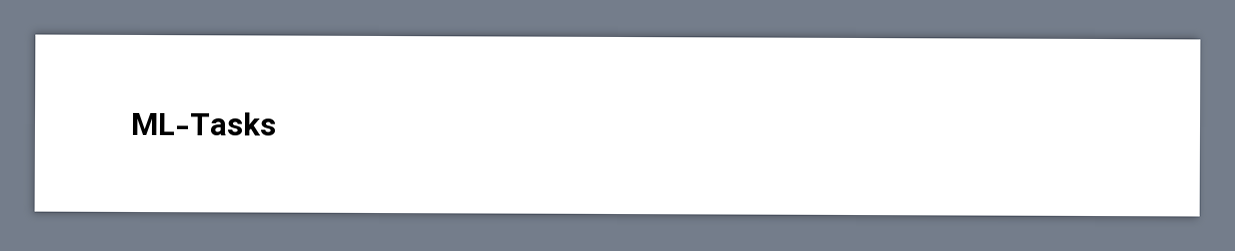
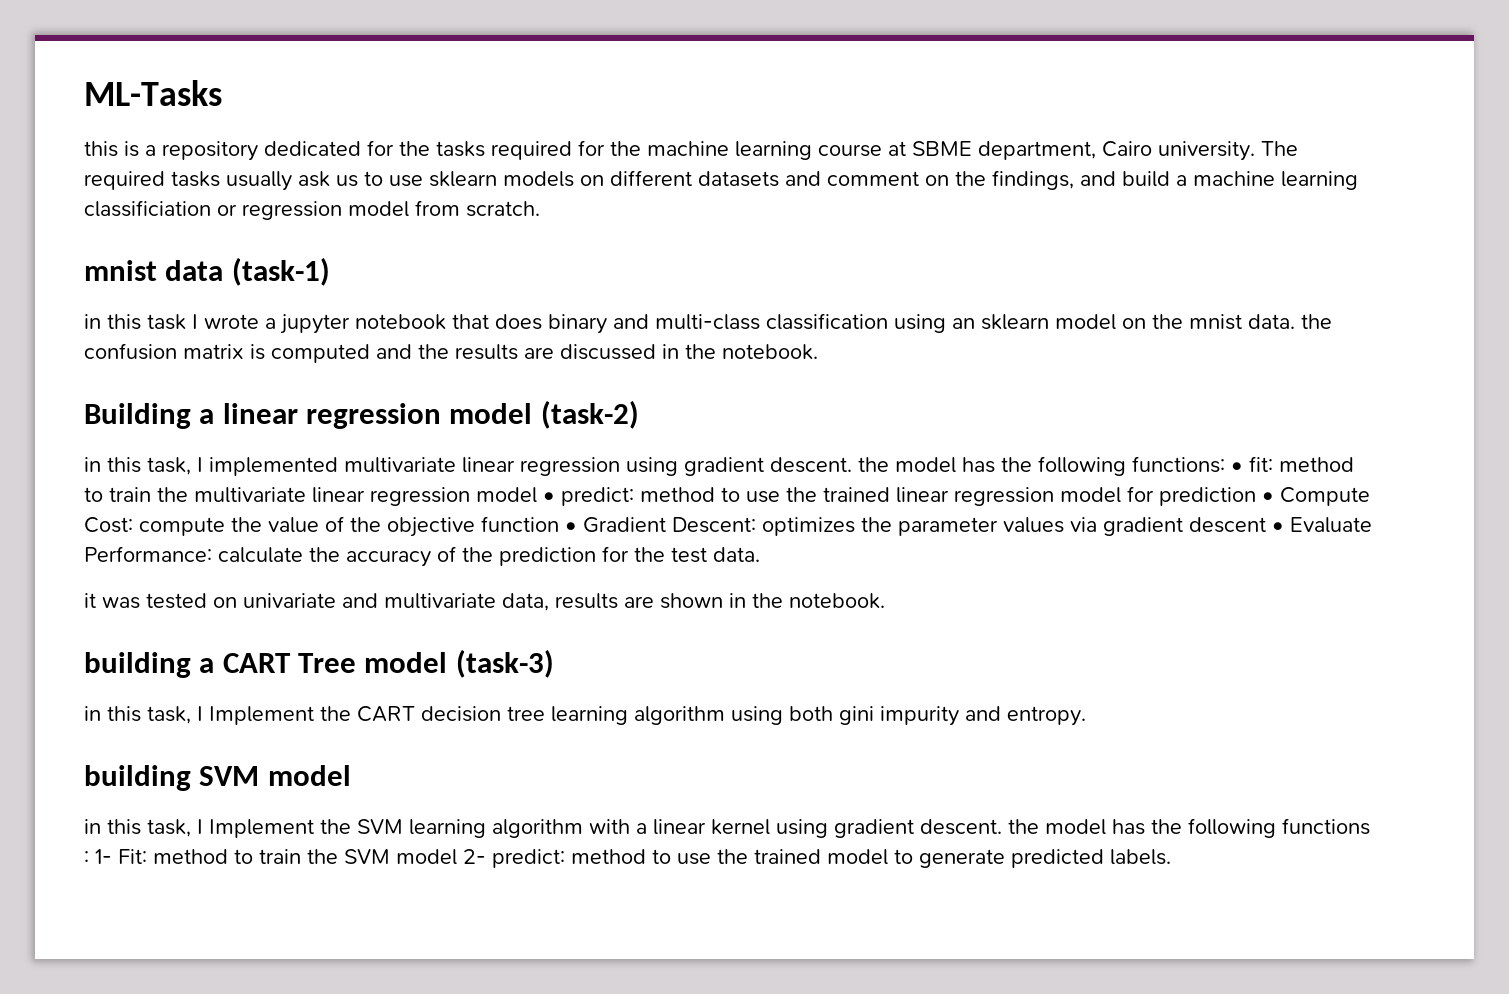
(277, 123) none -> [84,140,1298,161] [84,170,1358,191] [84,200,540,220] [84,257,330,286] [84,313,1332,334] [84,343,818,363] [84,400,639,429] [84,456,1354,476] [84,486,1370,506] [84,516,1372,537] [84,546,760,567] [84,593,885,611] [84,649,554,678] [84,706,1086,726] [84,765,351,791] [84,818,1370,838] [84,849,1171,868] // this is a repository dedicated for the tasks required for the machine learning course at SBME department, Cairo university. The required tasks usually ask us to use sklearn models on different datasets and comment on the findings, and build a machine learning classificiation or regression model from scratch. // mnist data (task-1) // in this task I wrote a jupyter notebook that does binary and multi-class classification using an sklearn model on the mnist data. the confusion matrix is computed and the results are discussed in the notebook. // Building a linear regression model (task-2) // in this task, I implemented multivariate linear regression using gradient descent. the model has the following functions: • fit: method to train the multivariate linear regression model • predict: method to use the trained linear regression model for prediction • Compute Cost: compute the value of the objective function • Gradient Descent: optimizes the parameter values via gradient descent • Evaluate Performance: calculate the accuracy of the prediction for the test data. // it was tested on univariate and multivariate data, results are shown in the notebook. // building a CART Tree model (task-3) // in this task, I Implement the CART decision tree learning algorithm using both gini impurity and entropy. // building SVM model // in this task, I Implement the SVM learning algorithm with a linear kernel using gradient descent. the model has the following functions : 1- Fit: method to train the SVM model 2- predict: method to use the trained model to generate predicted labels.

